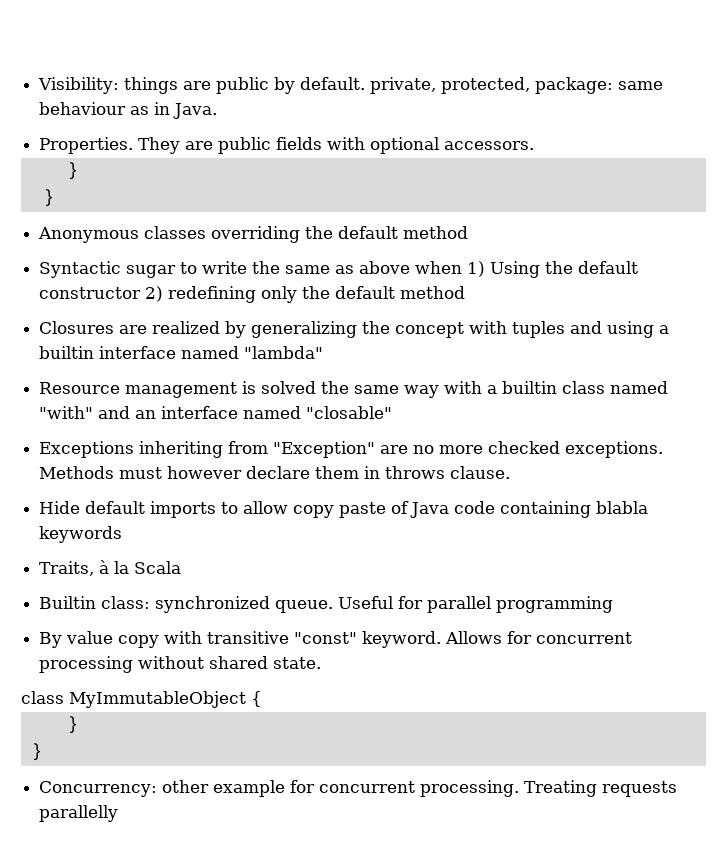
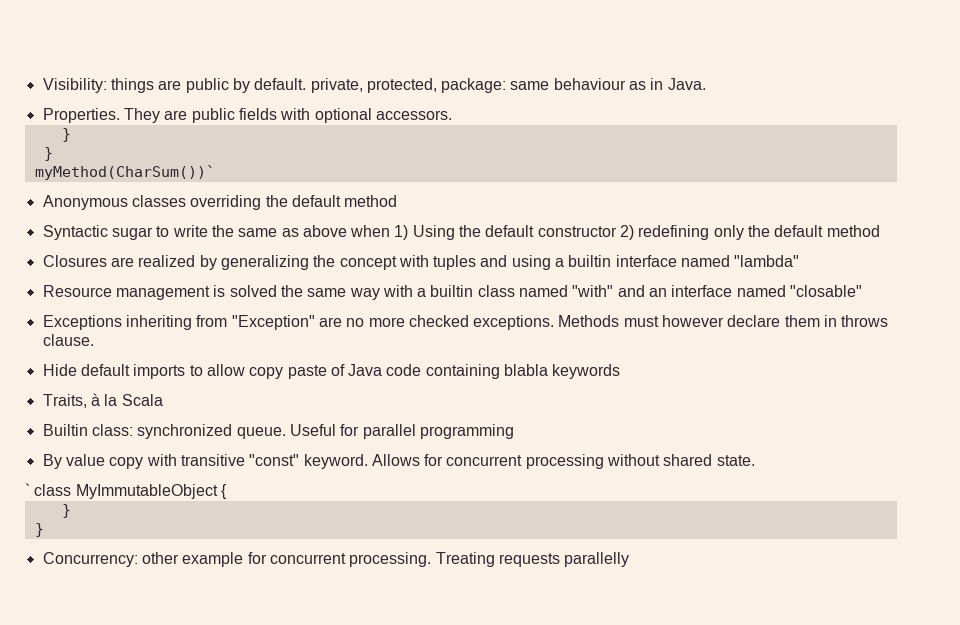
(55, 198) none -> [34,165,215,180] // myMethod(CharSum())`
(322, 663) none -> [25,483,30,496] `

